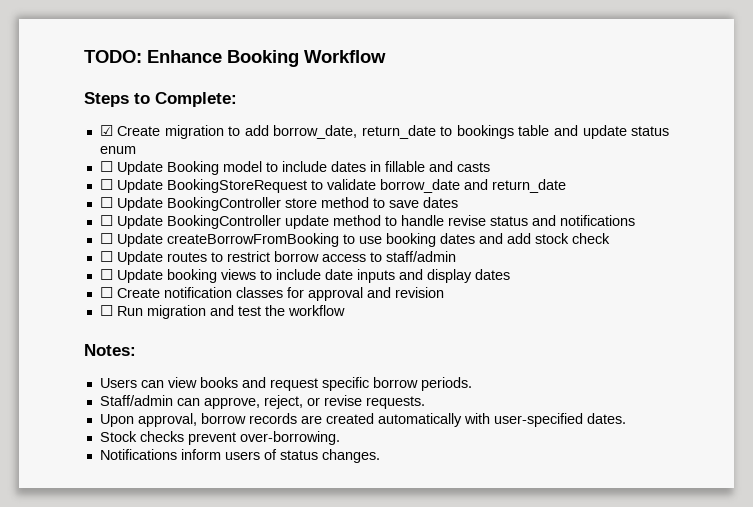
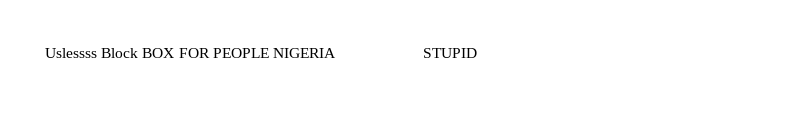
[84,50,386,67] [84,92,237,107] [99,125,669,139] [99,146,136,154] [99,161,490,175] [99,179,566,193] [99,197,458,211] [99,215,635,229] [99,233,610,247] [99,251,456,265] [99,269,510,283] [99,287,444,301] [99,305,345,319] [84,344,136,356] [99,377,472,391] [99,395,425,409] [99,413,626,427] [99,431,340,445] [99,449,380,463] TODO: Enhance Booking Workflow // Steps to Complete: // ☑ Create migration to add borrow_date, return_date to bookings table and update status enum // ☐ Update Booking model to include dates in fillable and casts // ☐ Update BookingStoreRequest to validate borrow_date and return_date // ☐ Update BookingController store method to save dates // ☐ Update BookingController update method to handle revise status and notifications // ☐ Update createBorrowFromBooking to use booking dates and add stock check // ☐ Update routes to restrict borrow access to staff/admin // ☐ Update booking views to include date inputs and display dates // ☐ Create notification classes for approval and revision // ☐ Run migration and test the workflow // Notes: // Users can view books and request specific borrow periods. // Staff/admin can approve, reject, or revise requests. // Upon approval, borrow records are created automatically with user-specified dates. // Stock checks prevent over-borrowing. // Notifications inform users of status changes. -> [45,48,477,58] Uslessss Block BOX FOR PEOPLE NIGERIA STUPID

